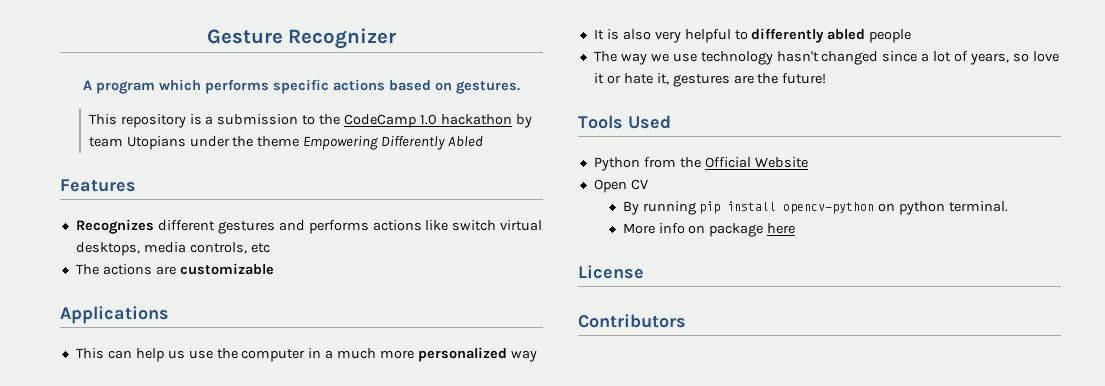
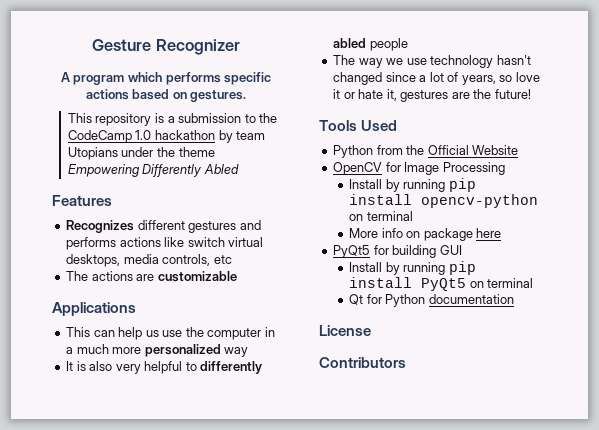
[593,179,648,193] [622,201,639,215] Open CV // By -> [333,162,505,175] [349,179,400,192] OpenCV for Image Processing // Install by
[899,201,1009,215] python terminal. -> [366,211,413,221] terminal
(796, 228) none -> [333,245,462,258] [349,261,476,275] [349,277,534,291] [349,294,514,307] // PyQt5 for building GUI // Install by running pip install PyQt5 on terminal // Qt for Python documentation

